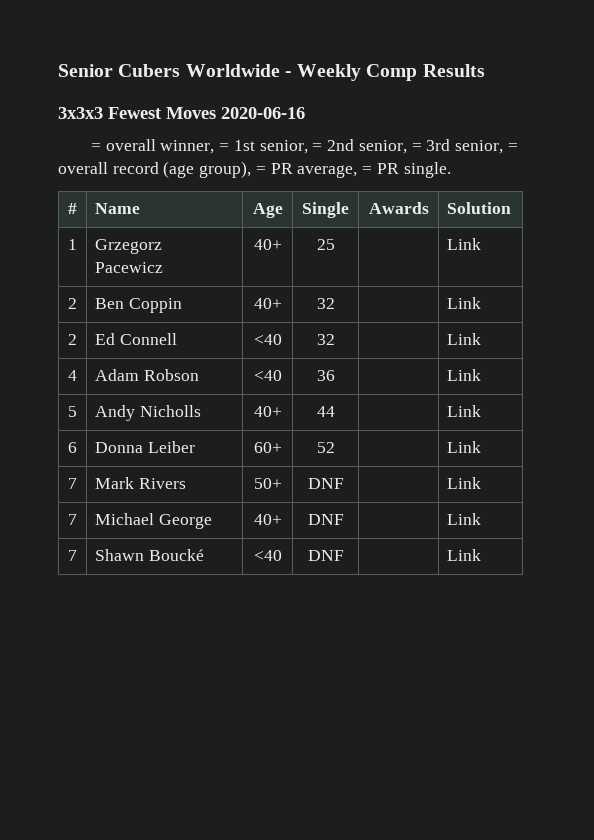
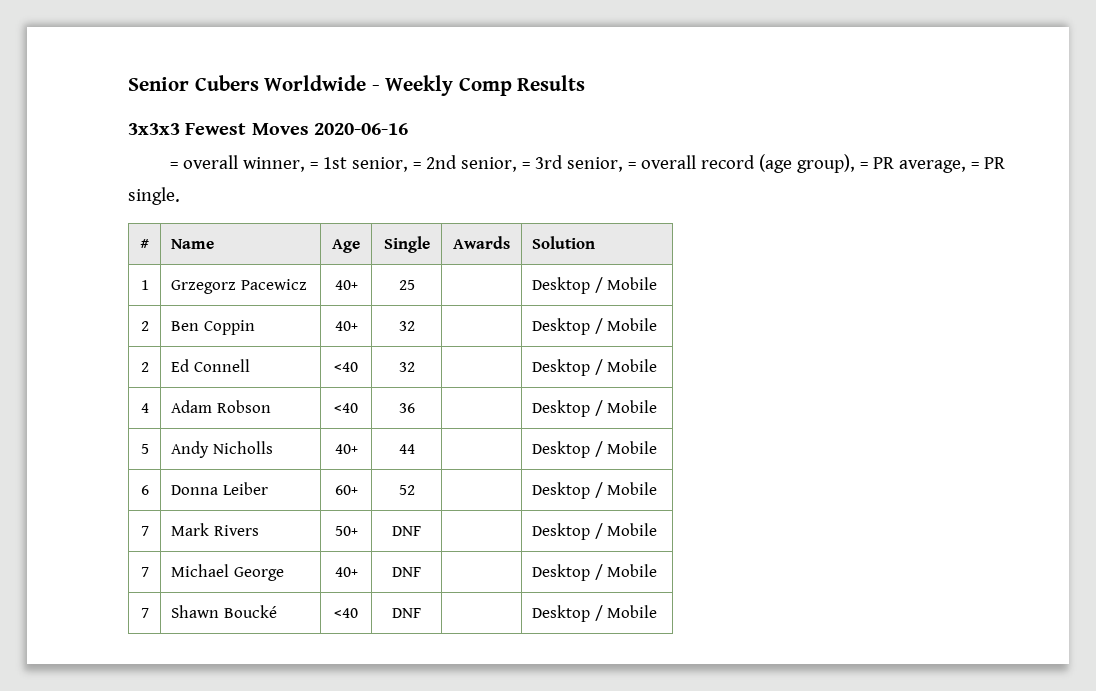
[447,238,482,250] Link -> [532,277,658,294] Desktop / Mobile
[447,297,482,309] Link -> [532,318,658,335] Desktop / Mobile
[447,333,482,345] Link -> [532,359,658,376] Desktop / Mobile
[447,369,482,381] Link -> [532,400,658,417] Desktop / Mobile
[447,405,482,417] Link -> [532,441,658,458] Desktop / Mobile
[447,441,482,453] Link -> [532,482,658,499] Desktop / Mobile
[447,477,482,489] Link -> [532,523,658,540] Desktop / Mobile
[447,513,482,525] Link -> [532,564,658,581] Desktop / Mobile
[447,549,482,561] Link -> [532,605,658,622] Desktop / Mobile

